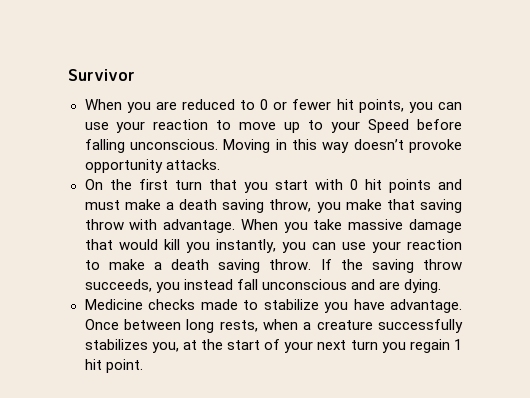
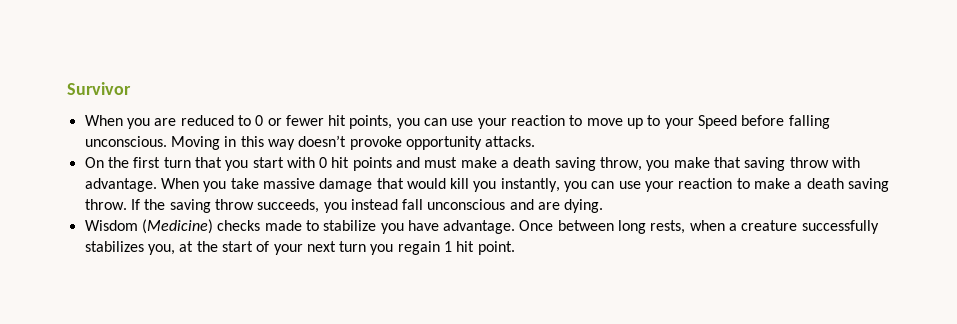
[84,299,143,310] Medicine -> [84,219,213,234] Wisdom (Medicine)

